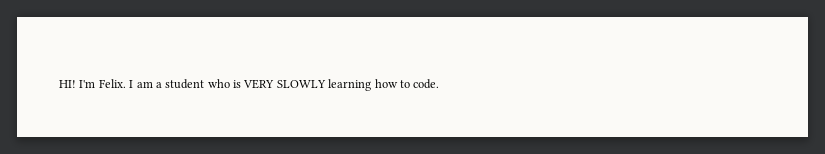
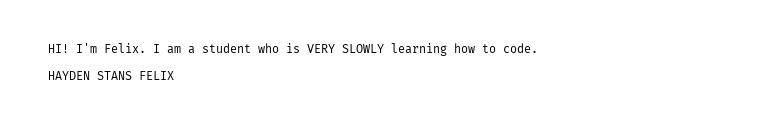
(440, 84) none -> [48,71,174,80] // HAYDEN STANS FELIX

